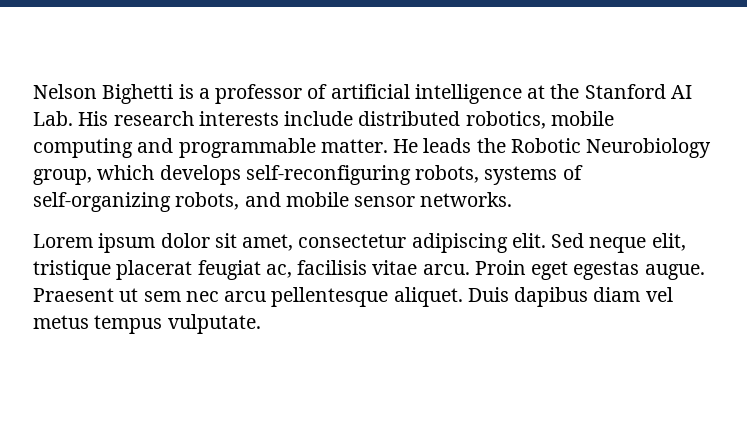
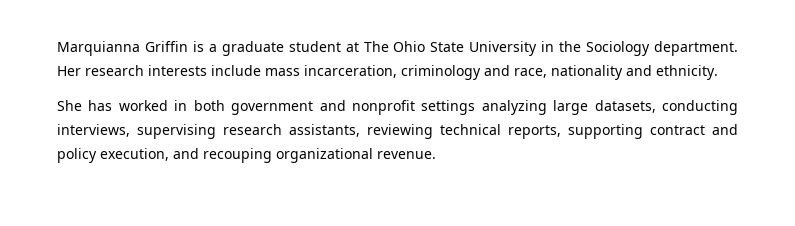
[33,84,692,104] [33,111,614,129] [33,138,712,158] [33,165,583,185] [33,192,513,212] [33,233,686,253] [33,260,705,280] [33,287,673,307] [33,314,261,334] Nelson Bighetti is a professor of artificial intelligence at the Stanford AI Lab. His research interests include distributed robotics, mobile computing and programmable matter. He leads the Robotic Neurobiology group, which develops self-reconfiguring robots, systems of self-organizing robots, and mobile sensor networks. // Lorem ipsum dolor sit amet, consectetur adipiscing elit. Sed neque elit, tristique placerat feugiat ac, facilisis vitae arcu. Proin eget egestas augue. Praesent ut sem nec arcu pellentesque aliquet. Duis dapibus diam vel metus tempus vulputate. -> [57,41,739,56] [57,65,718,80] [57,100,738,115] [57,124,738,139] [57,148,436,163] Marquianna Griffin is a graduate student at The Ohio State University in the Sociology department. Her research interests include mass incarceration, criminology and race, nationality and ethnicity. // She has worked in both government and nonprofit settings analyzing large datasets, conducting interviews, supervising research assistants, reviewing technical reports, supporting contract and policy execution, and recouping organizational revenue.

